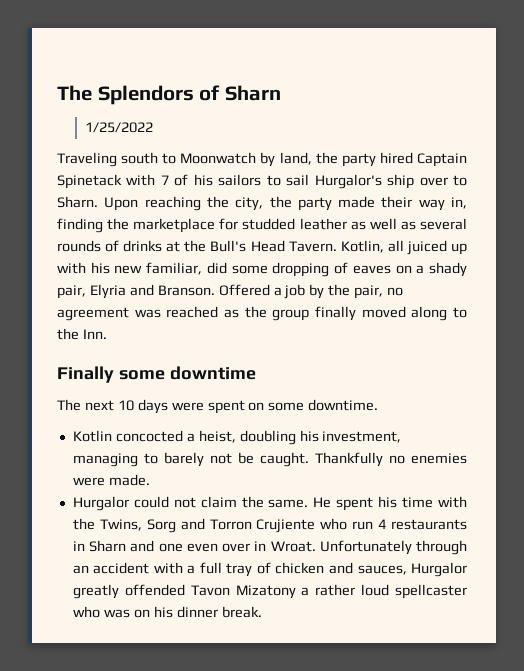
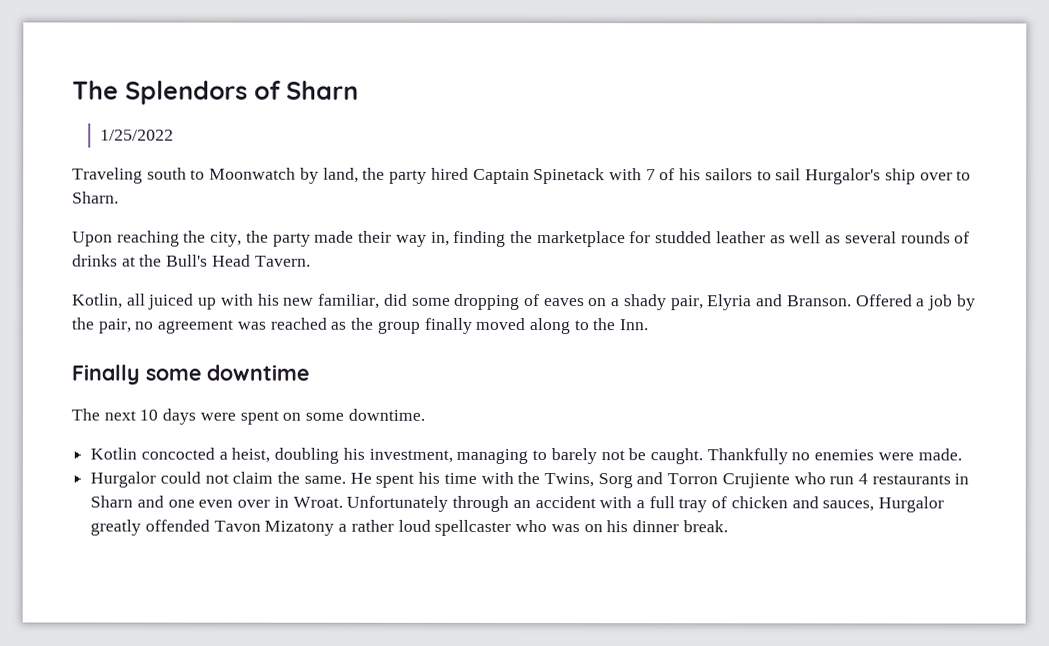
(98, 202) none -> (119, 197) //
(337, 246) none -> (311, 261) //

